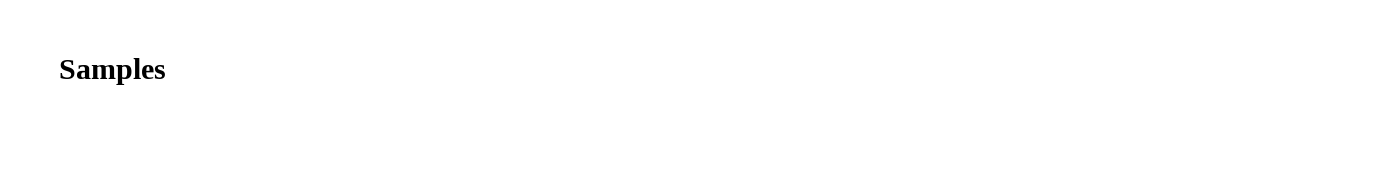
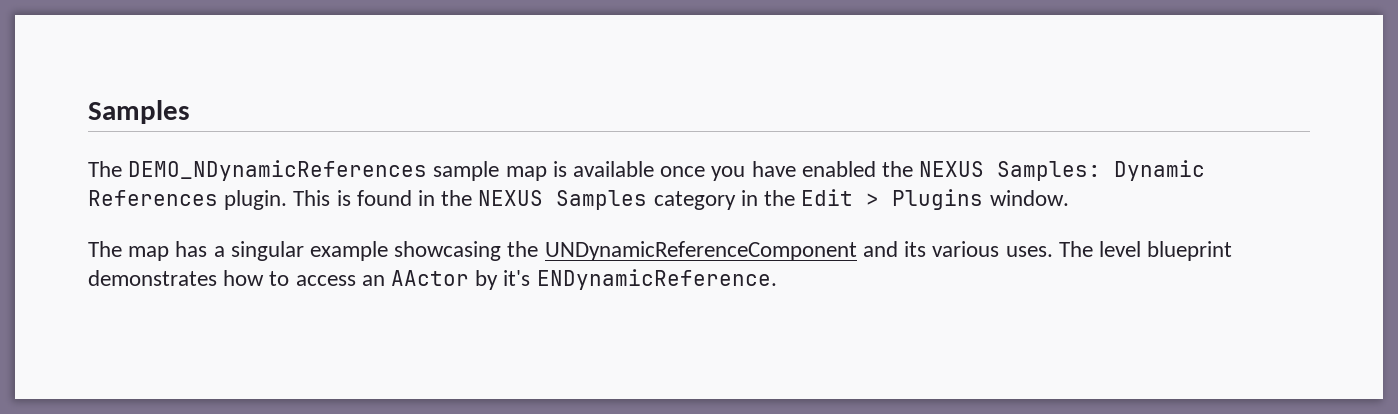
[59,58,166,85] Samples -> [88,100,190,124] [88,160,1206,181] [88,189,1069,210] [88,241,1233,261] [88,269,777,290] Samples // The DEMO_NDynamicReferences sample map is available once you have enabled the NEXUS Samples: Dynamic References plugin. This is found in the NEXUS Samples category in the Edit > Plugins window. // The map has a singular example showcasing the UNDynamicReferenceComponent and its various uses. The level blueprint demonstrates how to access an AActor by it's ENDynamicReference.

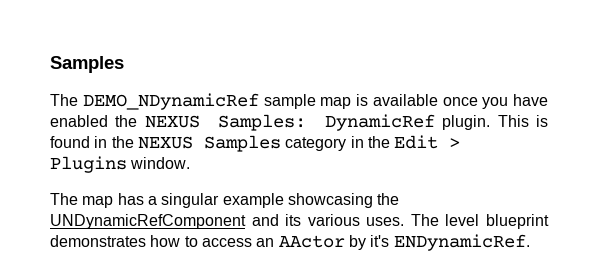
[128,160,428,181] DEMO_NDynamicReferences -> [82,93,259,110] DEMO_NDynamicRef
[1114,160,1206,181] [88,190,218,206] Dynamic References -> [325,114,436,131] DynamicRef
[544,241,857,261] UNDynamicReferenceComponent -> [50,214,246,229] UNDynamicRefComponent
[536,269,777,290] ENDynamicReference. -> [393,234,530,251] ENDynamicRef.

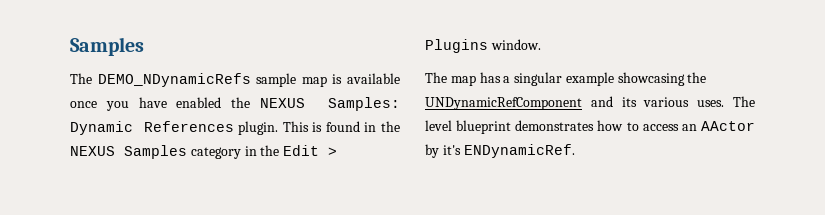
[82,93,259,110] DEMO_NDynamicRef -> [97,73,251,87] DEMO_NDynamicRefs
[325,114,436,131] DynamicRef -> [70,121,234,135] Dynamic References

